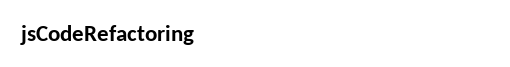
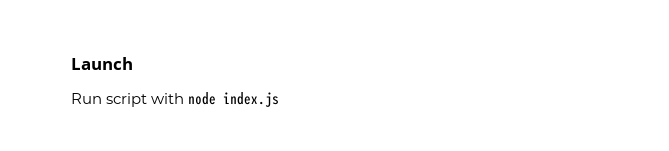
[20,25,194,45] jsCodeRefactoring -> [71,57,133,70] [71,92,280,107] Launch // Run script with node index.js

